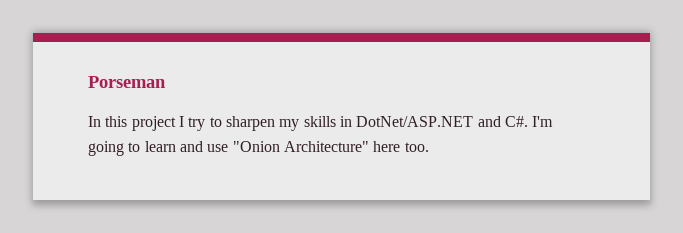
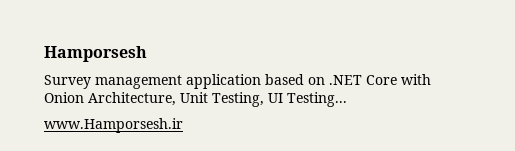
[88,76,166,88] [88,116,554,131] [88,141,429,156] Porseman // In this project I try to sharpen my skills in DotNet/ASP.NET and C#. I'm going to learn and use "Onion Architecture" here too. -> [44,46,147,62] [44,74,431,89] [44,92,347,107] [44,118,183,133] Hamporsesh // Survey management application based on .NET Core with Onion Architecture, Unit Testing, UI Testing... // www.Hamporsesh.ir

